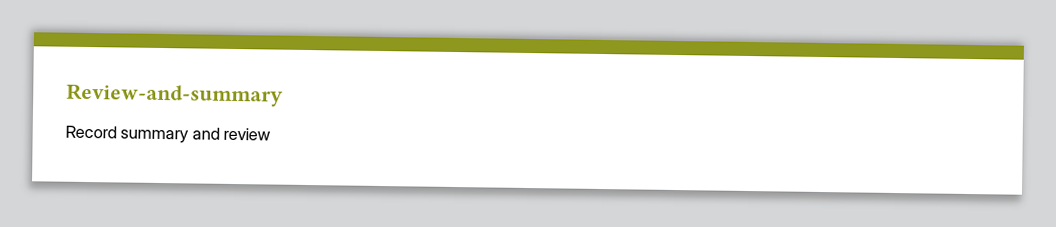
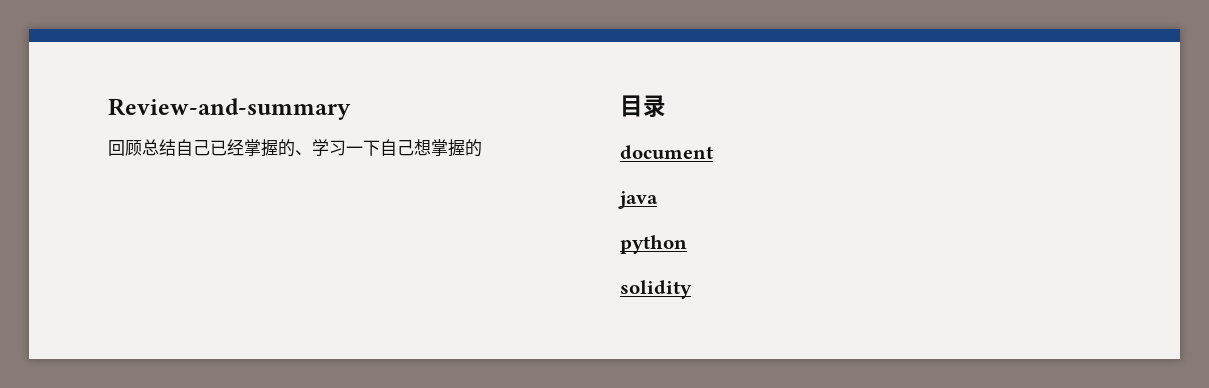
[65,125,272,144] Record summary and review -> [108,139,482,157] [620,95,666,118] [620,145,713,159] [618,191,658,209] [620,235,687,254] [620,280,692,299] 回顾总结自己已经掌握的、学习一下自己想掌握的 // 目录 // document // java // python // solidity

